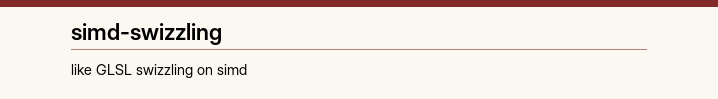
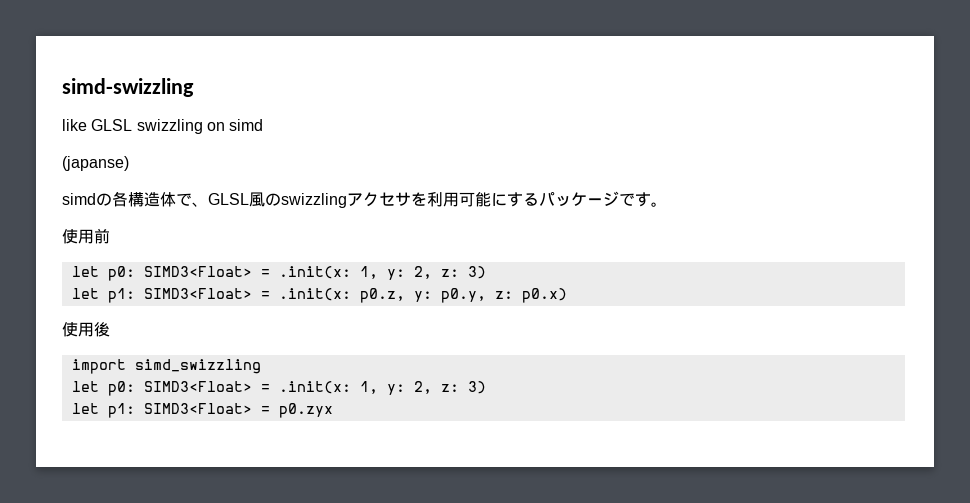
(247, 69) none -> [62,156,129,171] [62,191,667,208] [62,228,110,244] [71,266,486,281] [71,288,567,303] [62,322,110,337] [71,359,261,374] [71,381,486,396] [71,403,333,418] // (japanse) // simdの各構造体で、GLSL風のswizzlingアクセサを利用可能にするパッケージです。 // 使用前 // let p0: SIMD3<Float> = .init(x: 1, y: 2, z: 3) // let p1: SIMD3<Float> = .init(x: p0.z, y: p0.y, z: p0.x) // 使用後 // import simd_swizzling // let p0: SIMD3<Float> = .init(x: 1, y: 2, z: 3) // let p1: SIMD3<Float> = p0.zyx

